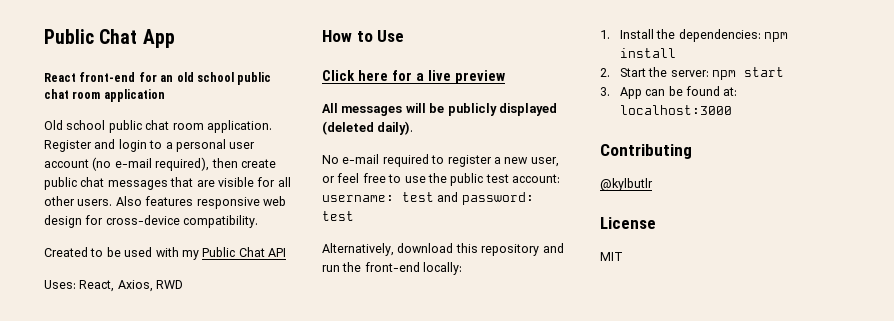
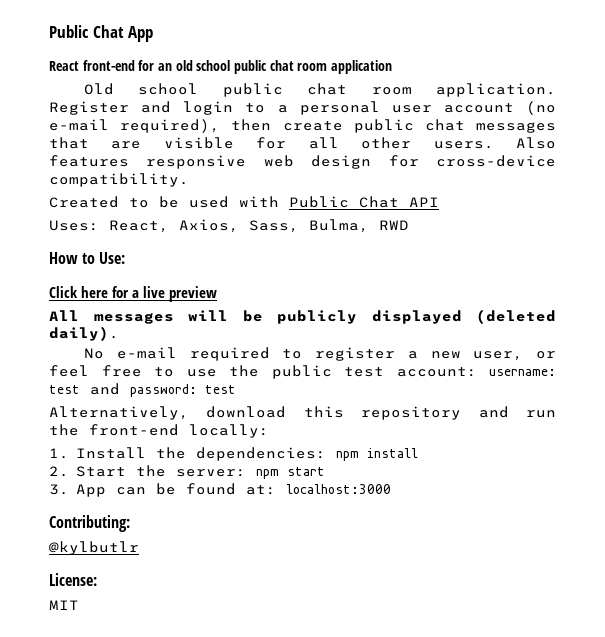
[181,250,199,260] my -> (279, 201) none
(153, 286) none -> [249,219,369,233] Sass, Bulma,
[377,30,405,42] Use -> [99,252,126,264] Use:
[600,144,692,159] Contributing -> [49,515,130,532] Contributing:
[600,217,656,229] License -> [49,573,97,586] License:

